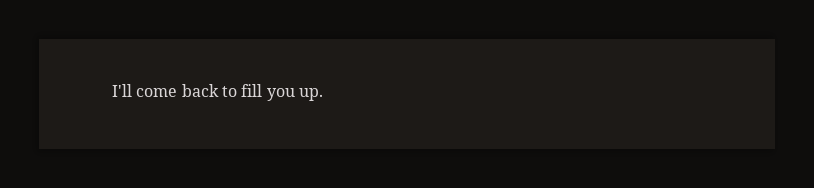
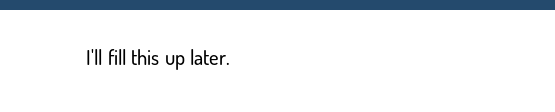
[136,84,323,101] come back to fill you up. -> [107,49,231,70] fill this up later.

